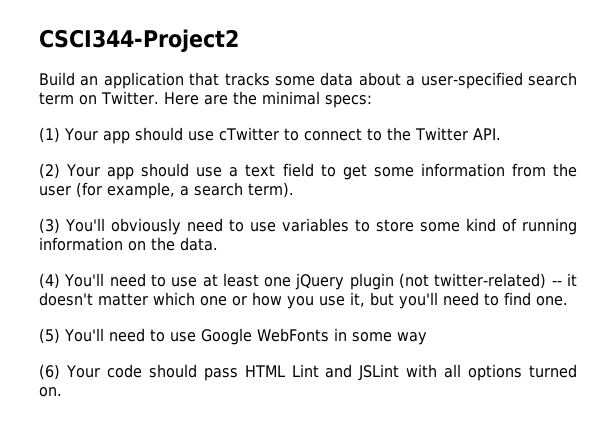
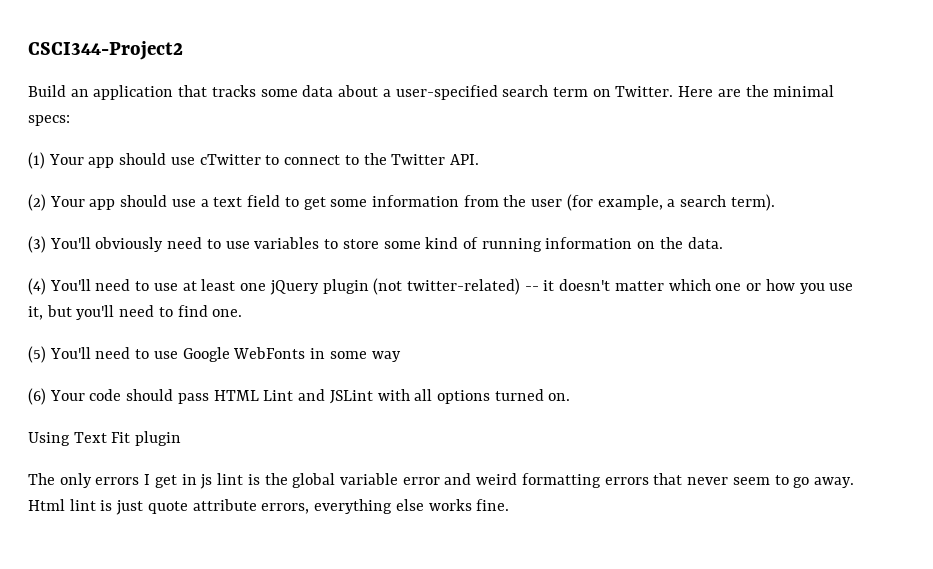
(62, 392) none -> [28,431,182,446] [28,473,854,489] [28,499,510,515] // Using Text Fit plugin // The only errors I get in js lint is the global variable error and weird formatting errors that never seem to go away. Html lint is just quote attribute errors, everything else works fine.

